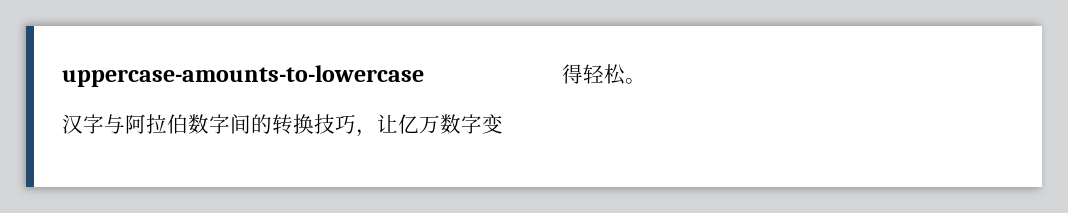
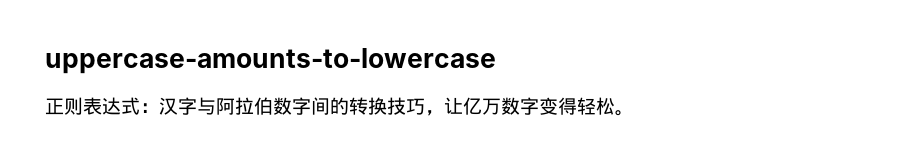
(424, 76) none -> [45,97,159,115] 正则表达式：

